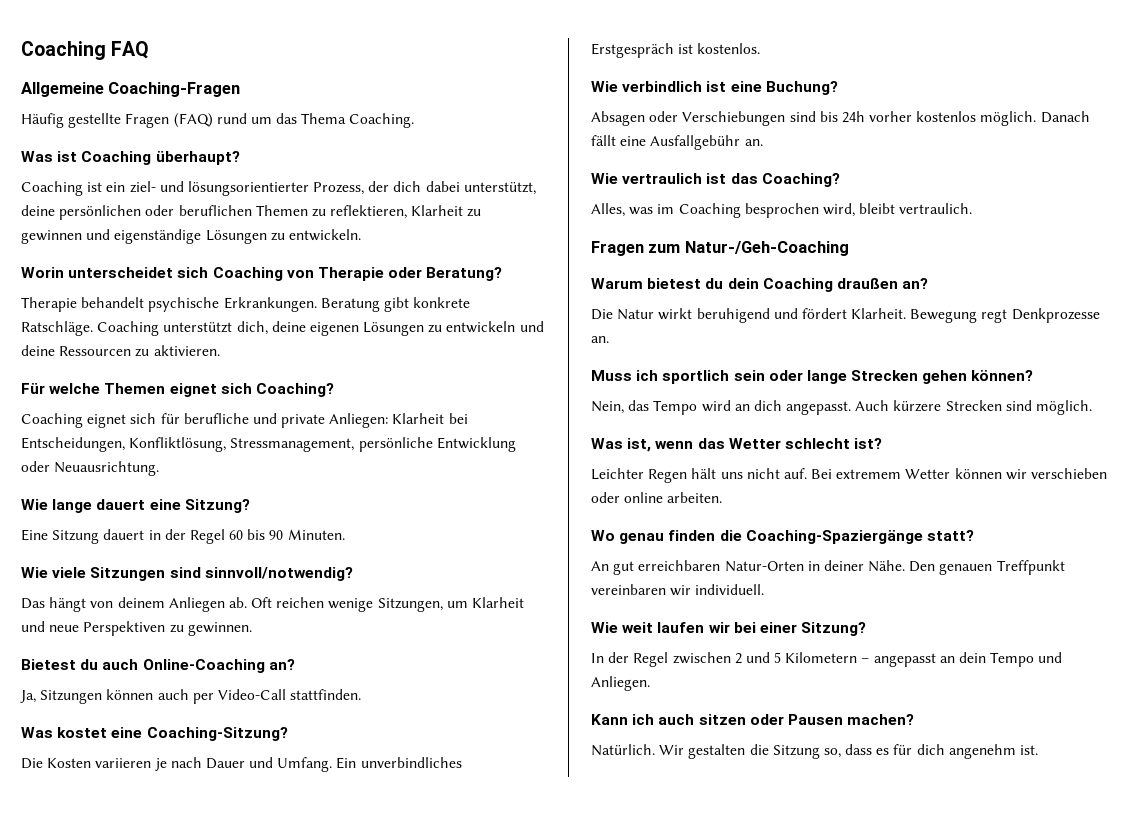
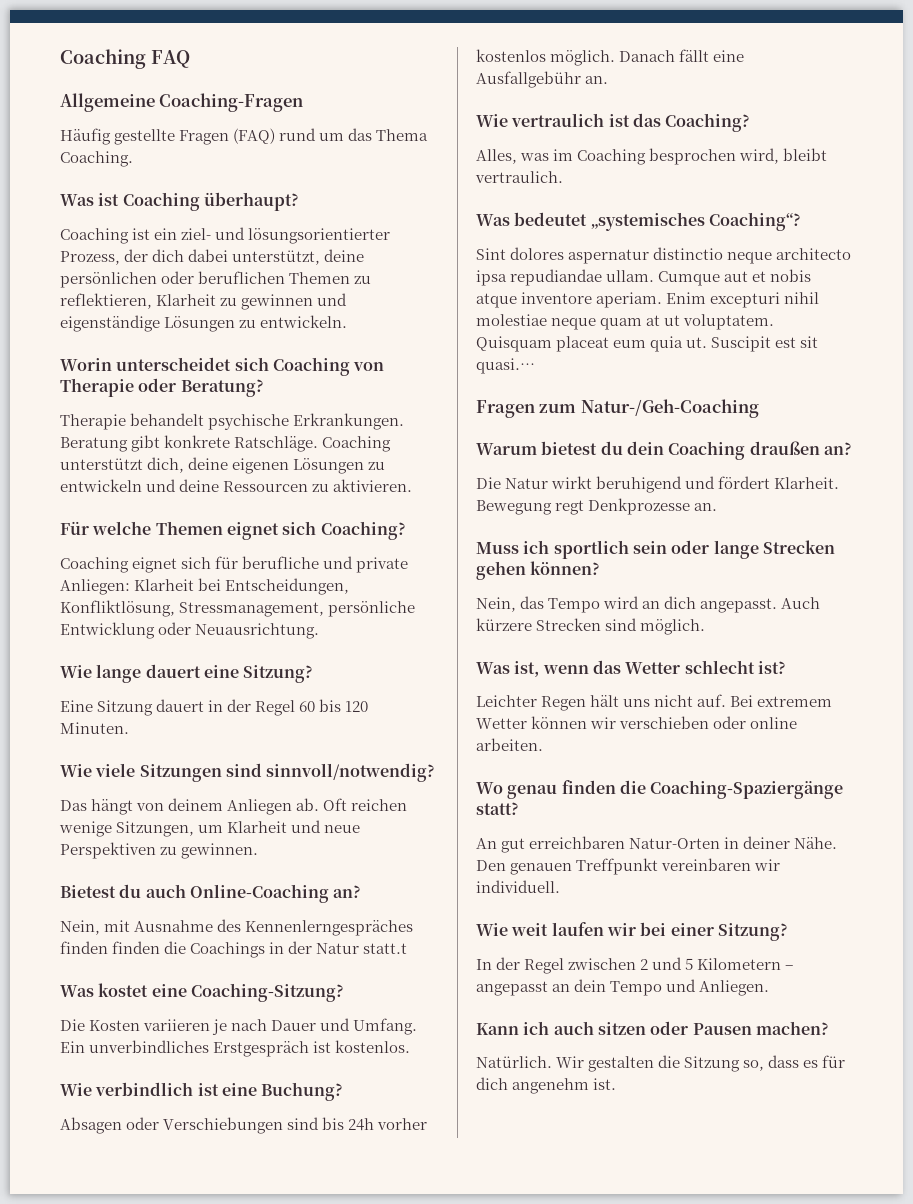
[269,530,284,540] 90 -> [345,701,369,712] 120
[20,689,362,704] Ja, Sitzungen können auch per Video-Call stattfinden. -> [60,919,414,936] [60,941,408,958] Nein, mit Ausnahme des Kennenlerngespräches finden finden die Coachings in der Natur statt.t
(973, 208) none -> [476,212,801,231] [476,247,852,264] [476,269,812,286] [476,292,820,308] [476,314,775,330] [476,336,819,352] [476,358,535,374] // Was bedeutet „systemisches Coaching“? // Sint dolores aspernatur distinctio neque architecto ipsa repudiandae ullam. Cumque aut et nobis atque inventore aperiam. Enim excepturi nihil molestiae neque quam at ut voluptatem. Quisquam placeat eum quia ut. Suscipit est sit quasi.…

